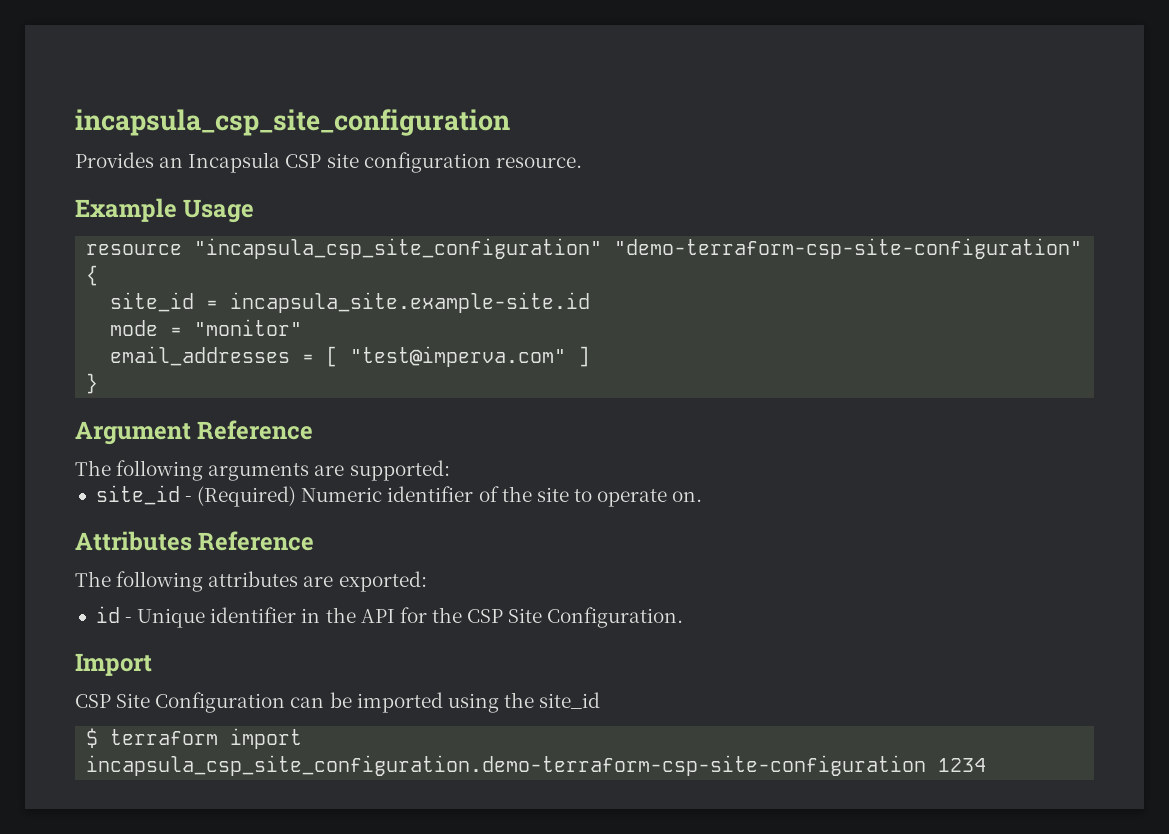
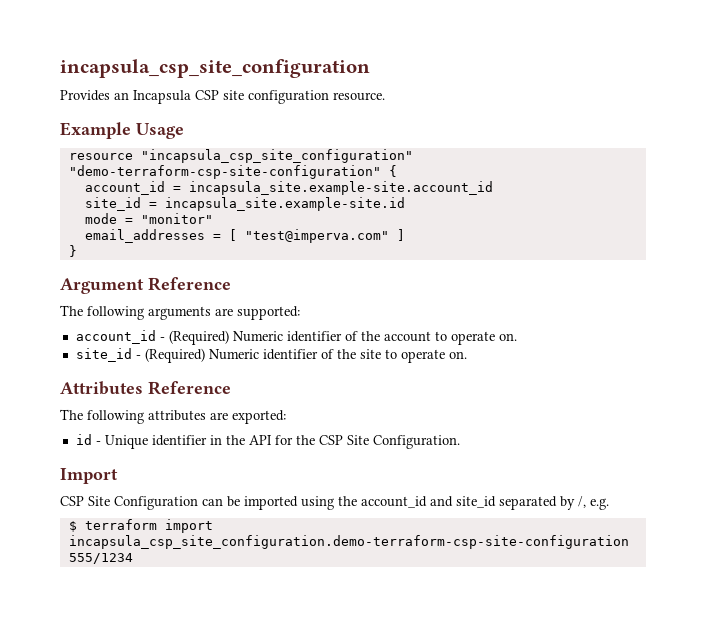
(99, 275) none -> [84,181,493,195] // account_id = incapsula_site.example-site.account_id
(450, 470) none -> [75,330,517,345] // account_id - (Required) Numeric identifier of the account to operate on.
[539,692,601,709] site_id -> [361,496,609,510] account_id and site_id separated by /, e.g.
[938,758,987,772] 1234 -> [68,553,133,564] 555/1234

